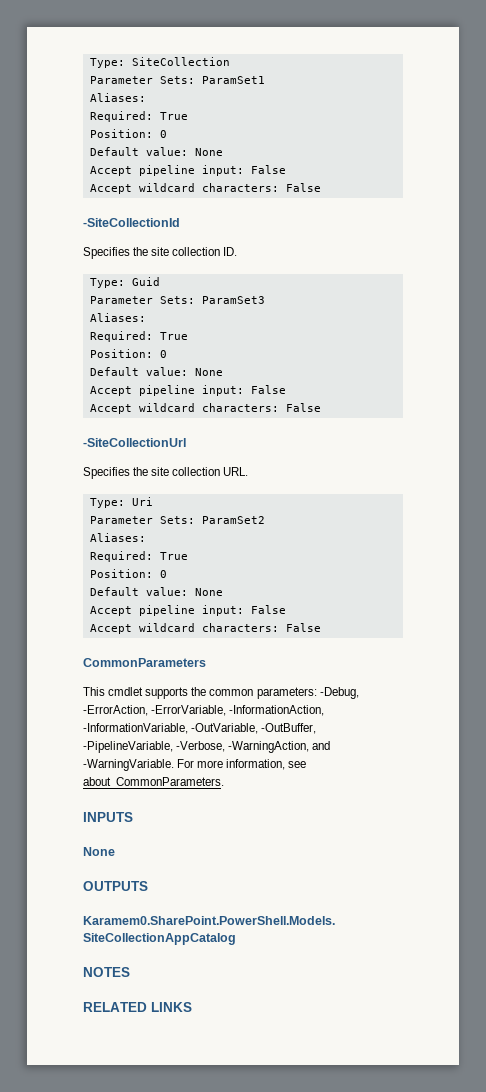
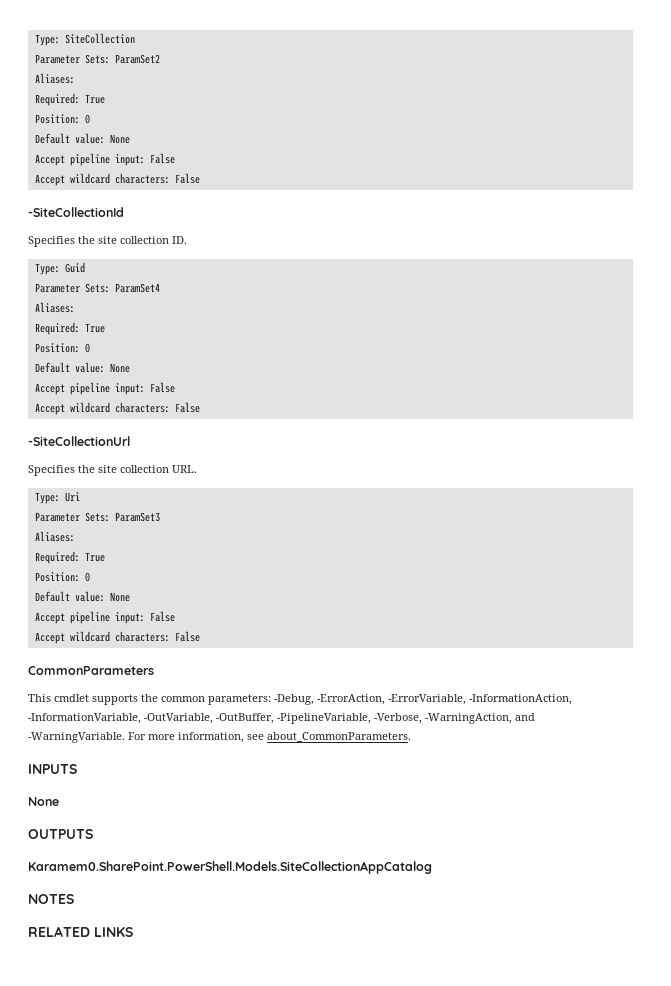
[201,76,265,84] ParamSet1 -> [114,54,160,64] ParamSet2
[201,296,265,304] ParamSet3 -> [114,283,160,293] ParamSet4
[201,516,265,524] ParamSet2 -> [114,512,160,522] ParamSet3

